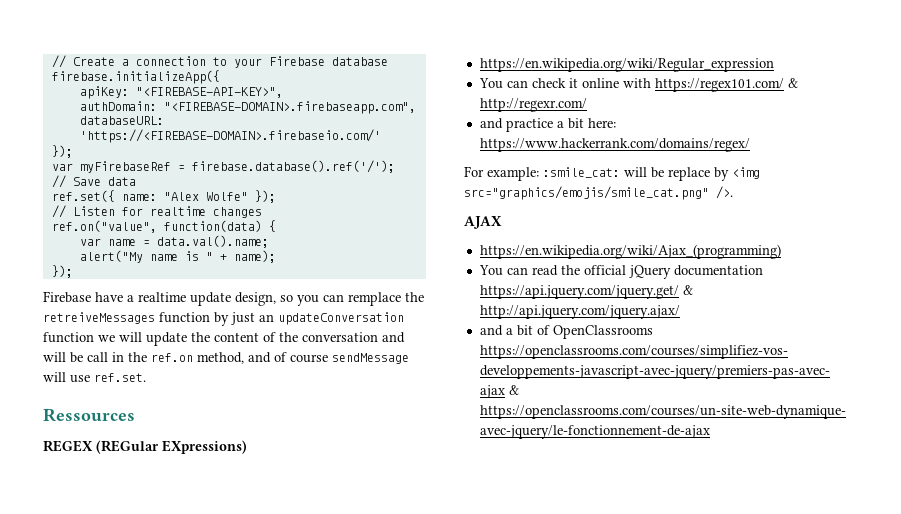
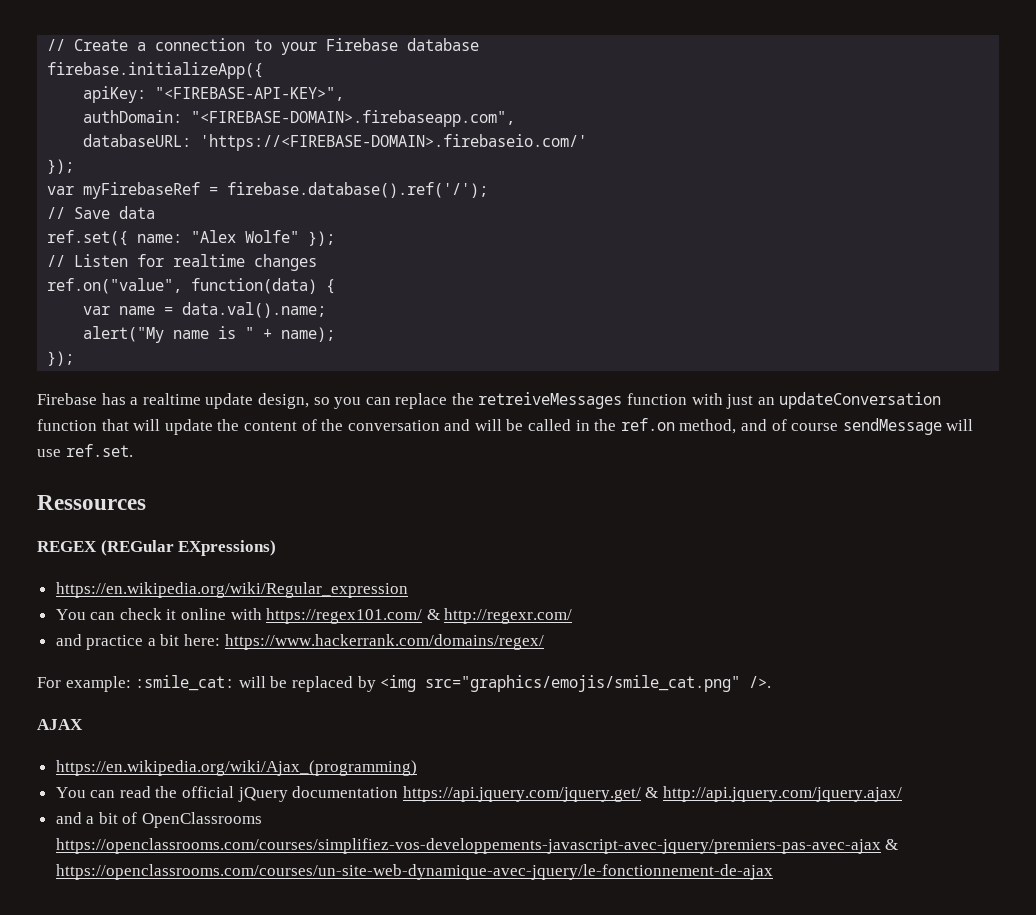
[95,292,123,302] have -> [101,393,126,405] has
[348,292,401,306] remplace -> [395,393,448,409] replace
[214,312,229,326] by -> [691,393,723,405] with
[98,335,115,342] we -> [101,419,129,431] that
[87,352,108,362] call -> [528,419,572,431] called
[668,167,710,181] replace -> [291,676,353,692] replaced

